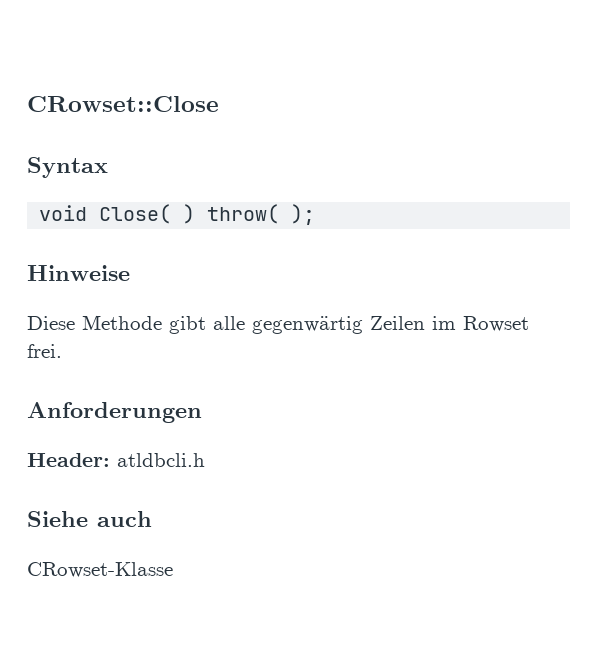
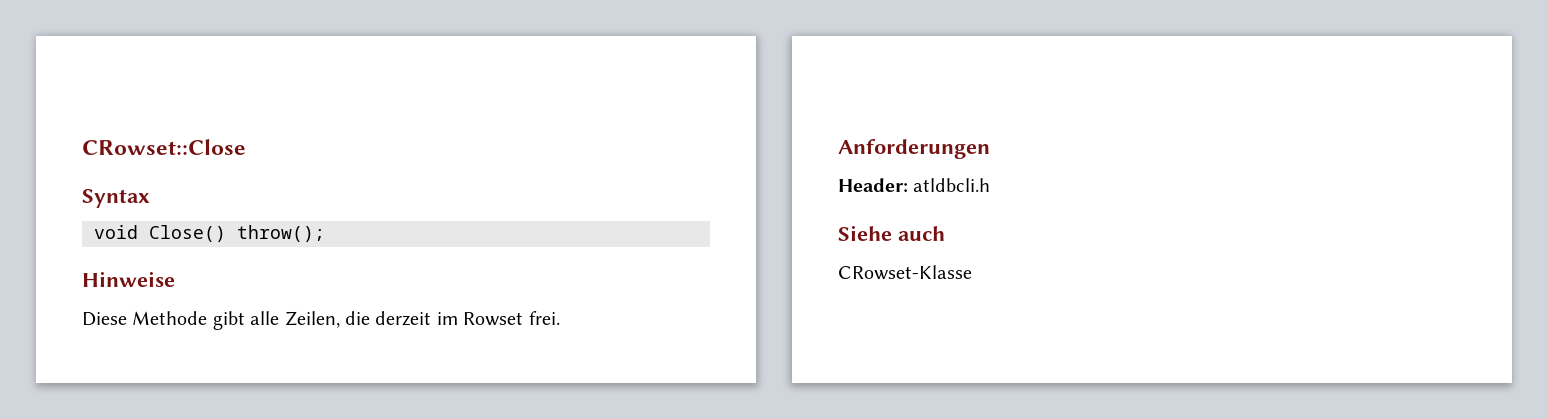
[99,204,316,225] Close( ) throw( ); -> [149,225,325,242] Close() throw();
[252,316,425,334] gegenwärtig Zeilen -> [284,311,432,328] Zeilen, die derzeit

